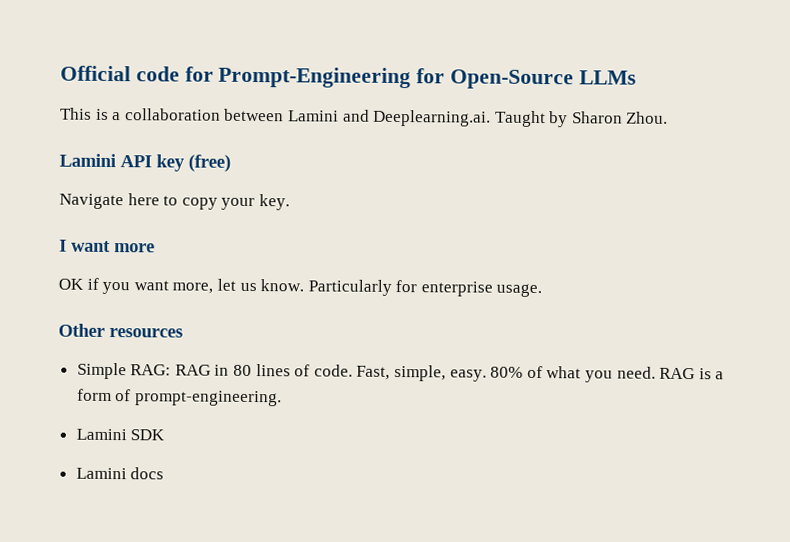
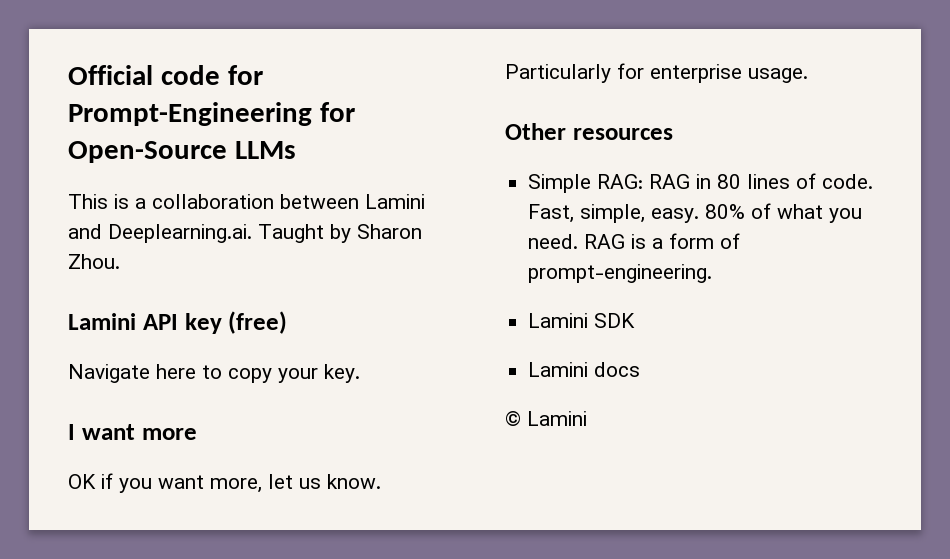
(165, 473) none -> [505,411,587,426] // © Lamini

